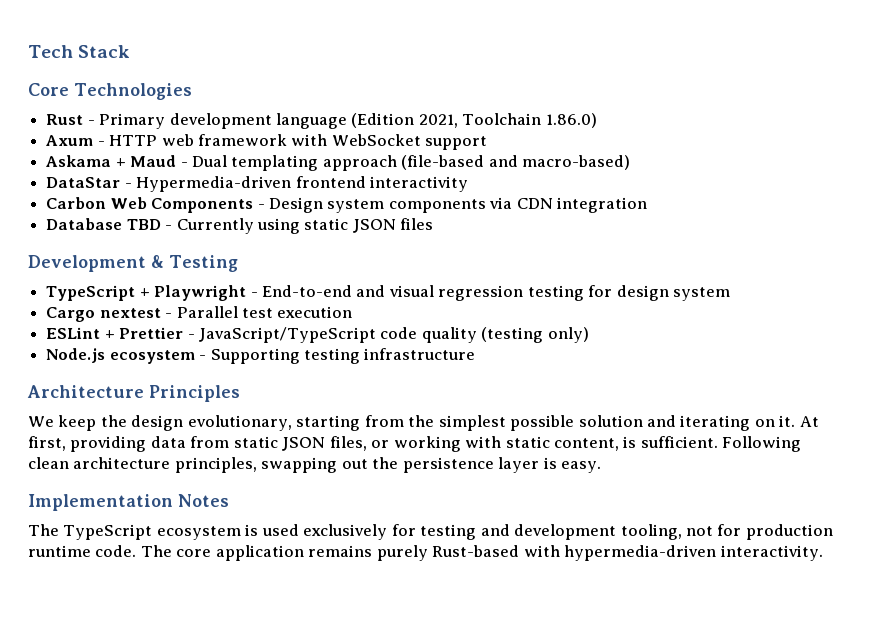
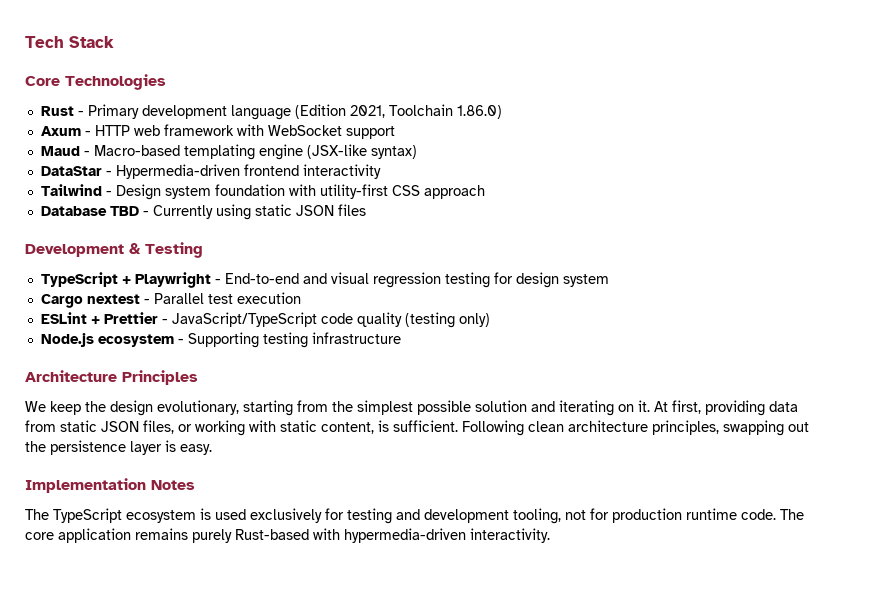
[46,155,631,171] Askama + Maud - Dual templating approach (file-based and macro-based) -> [40,144,417,160] Maud - Macro-based templating engine (JSX-like syntax)
[46,197,648,213] Carbon Web Components - Design system components via CDN integration -> [40,184,485,200] Tailwind - Design system foundation with utility-first CSS approach

